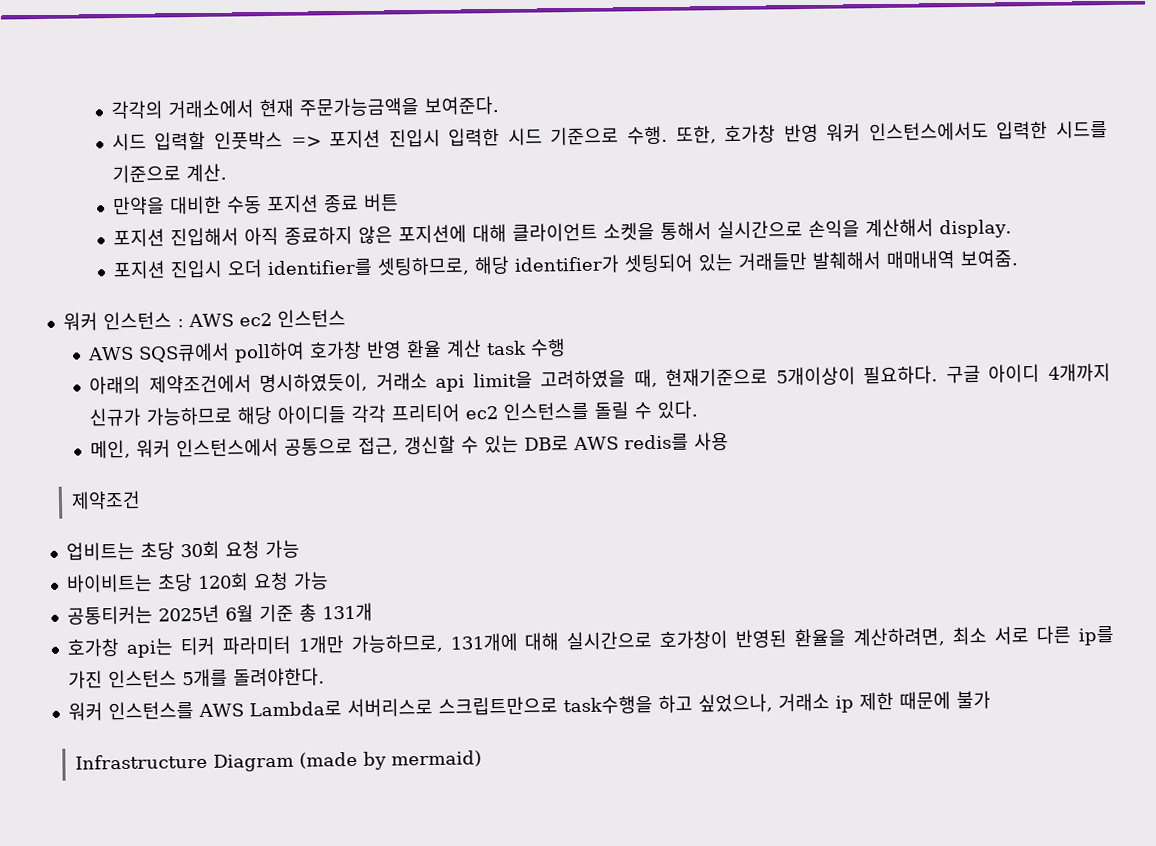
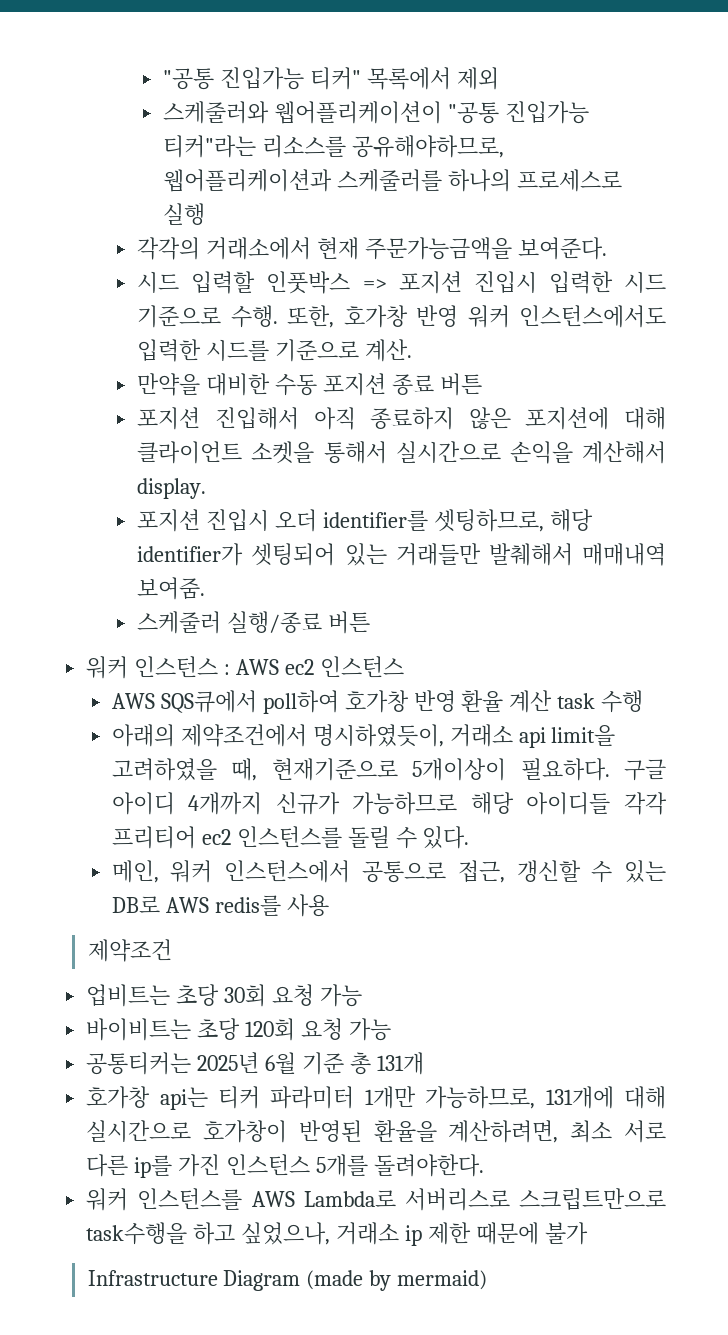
(110, 110) none -> [162,67,499,90] [162,101,589,124] [162,135,504,158] [162,169,622,192] [162,203,205,225] "공통 진입가능 티커" 목록에서 제외 // 스케줄러와 웹어플리케이션이 "공통 진입가능 티커"라는 리소스를 공유해야하므로, 웹어플리케이션과 스케줄러를 하나의 프로세스로 실행 //
(1018, 258) none -> [137,611,371,634] // 스케줄러 실행/종료 버튼

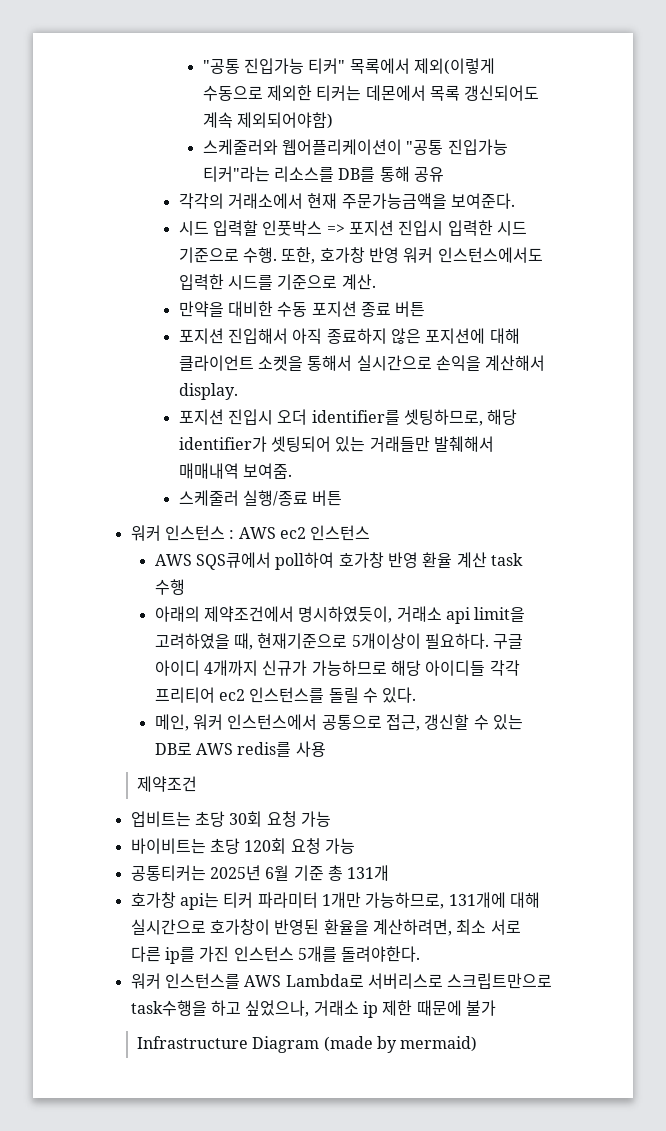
[456,67,499,90] 제외 -> [414,58,496,75] [202,85,540,101] [202,112,334,129] 제외(이렇게 수동으로 제외한 티커는 데몬에서 목록 갱신되어도 계속 제외되어야함)
[351,135,504,158] [162,169,622,192] [162,203,205,225] 공유해야하므로, 웹어플리케이션과 스케줄러를 하나의 프로세스로 실행 -> [338,166,445,182] DB를 통해 공유

